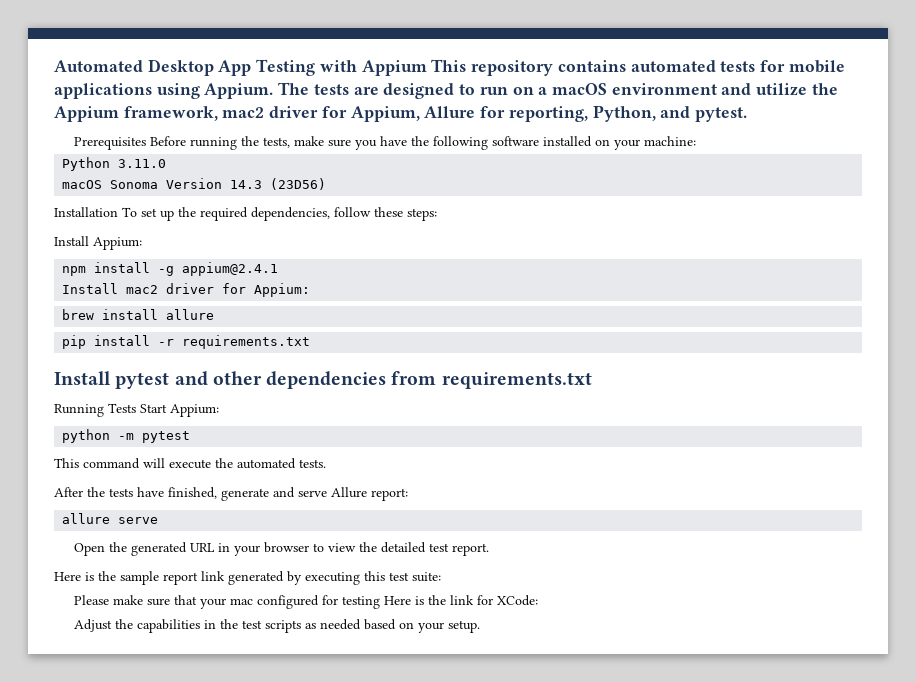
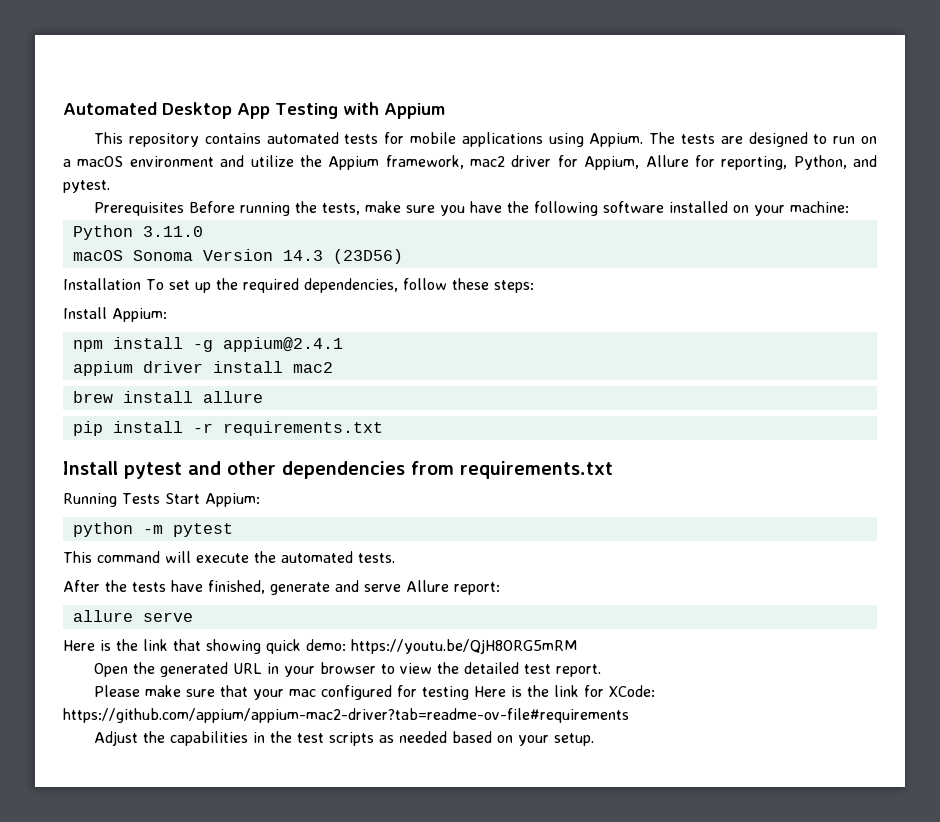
(427, 68) none -> (445, 111) //
[62,283,311,297] Install mac2 driver for Appium: -> [72,361,333,376] appium driver install mac2
(159, 520) none -> [63,639,577,654] // Here is the link that showing quick demo: https://youtu.be/QjH8ORG5mRM
[54,571,441,585] // Here is the sample report link generated by executing this test suite: -> (602, 670) none
(539, 600) none -> [63,708,629,723] https://github.com/appium/appium-mac2-driver?tab=readme-ov-file#requirements

